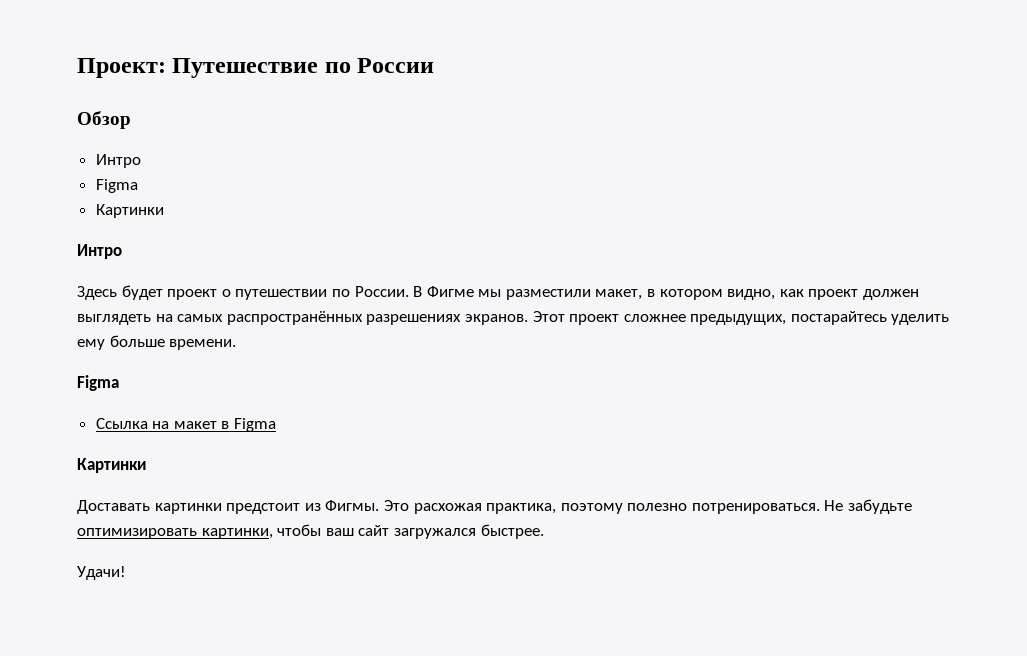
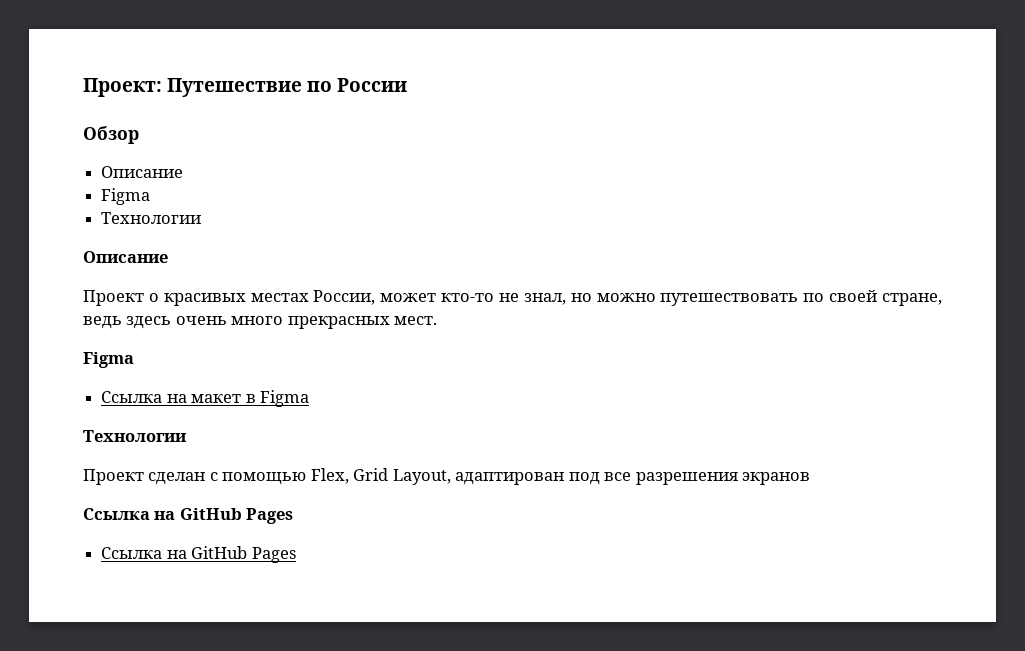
[95,154,141,168] [95,179,138,193] [95,204,164,218] [77,244,122,259] [77,285,920,300] [77,311,950,325] [77,335,237,350] Интро // Figma // Картинки // Интро // Здесь будет проект о путешествии по России. В Фигме мы разместили макет, в котором видно, как проект должен выглядеть на самых распространённых разрешениях экранов. Этот проект сложнее предыдущих, постарайтесь уделить ему больше времени. -> [101,166,184,178] [101,188,151,205] [101,212,202,224] [83,251,168,263] [83,290,942,306] [83,316,438,329] Описание // Figma // Технологии // Описание // Проект о красивых местах России, может кто-то не знал, но можно путешествовать по своей стране, ведь здесь очень много прекрасных мест.
[77,458,146,473] [77,499,913,514] [77,524,544,539] [77,566,126,580] Картинки // Доставать картинки предстоит из Фигмы. Это расхожая практика, поэтому полезно потренироваться. Не забудьте оптимизировать картинки, чтобы ваш сайт загружался быстрее. // Удачи! -> [83,430,187,442] [83,468,811,485] [83,508,294,524] [101,546,296,563] Технологии // Проект сделан с помощью Flex, Grid Layout, адаптирован под все разрешения экранов // Ссылка на GitHub Pages // Ссылка на GitHub Pages

